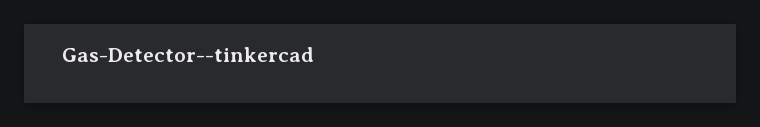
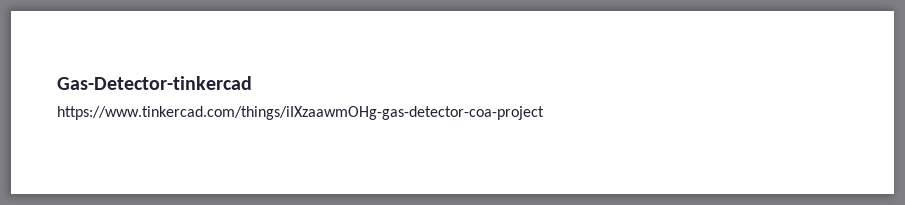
[62,47,314,62] Gas-Detector--tinkercad -> [57,76,252,90] [57,106,544,120] Gas-Detector-tinkercad // https://www.tinkercad.com/things/iIXzaawmOHg-gas-detector-coa-project

